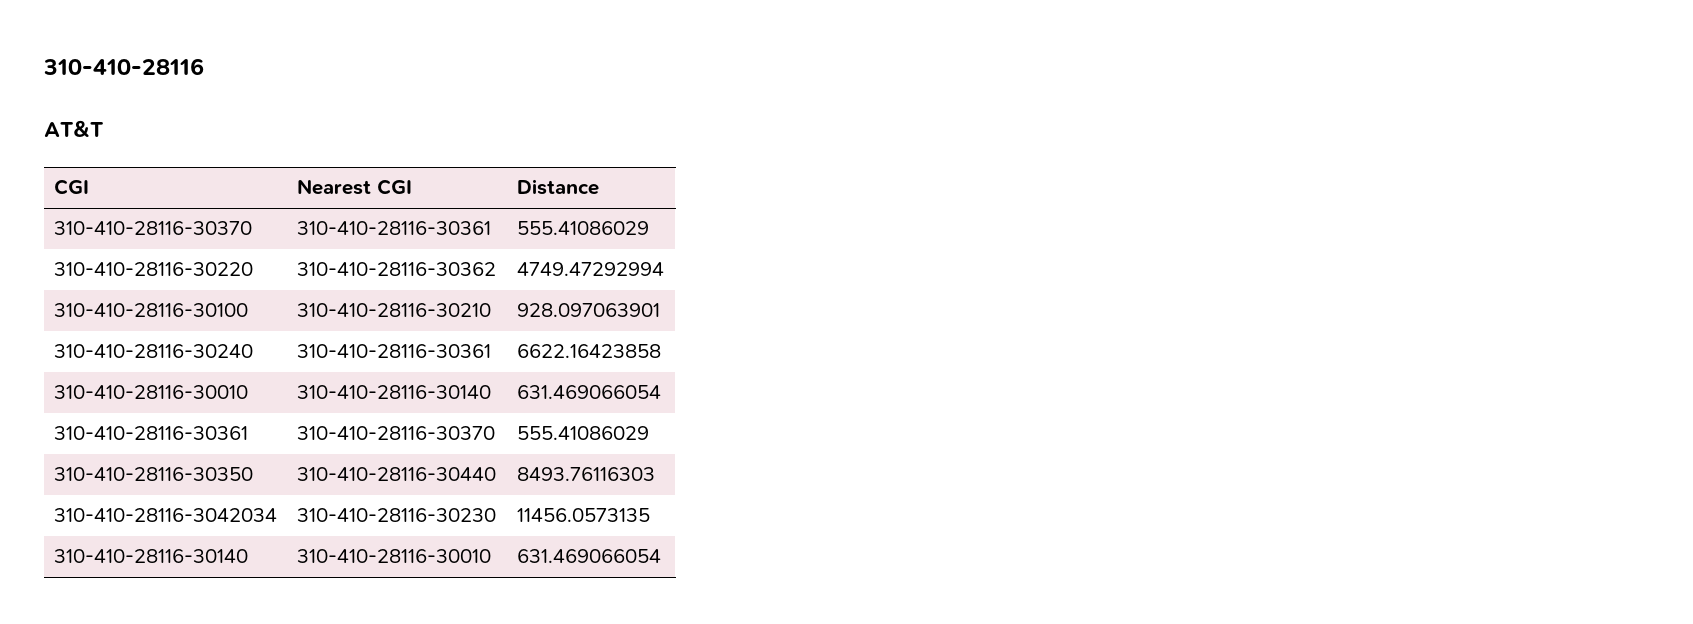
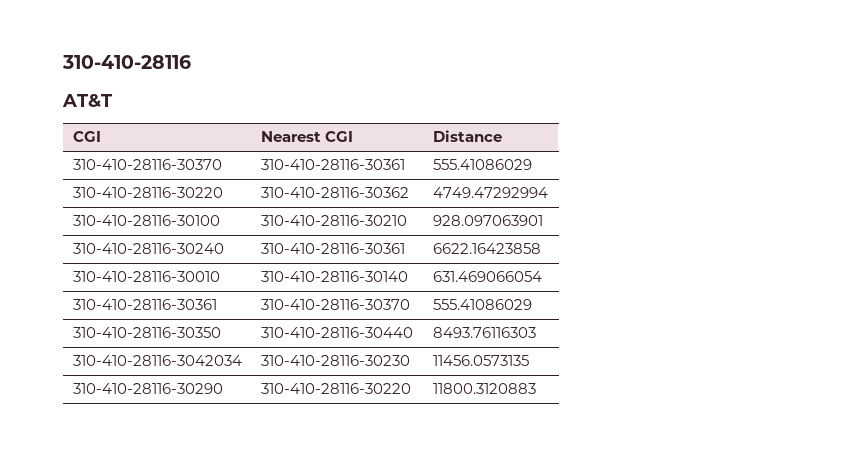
[53,549,248,563] [296,549,491,563] [516,549,661,563] 310-410-28116-30140 | 310-410-28116-30010 | 631.469066054 -> [72,383,223,394] [260,383,411,394] [432,383,536,394] 310-410-28116-30290 | 310-410-28116-30220 | 11800.3120883

